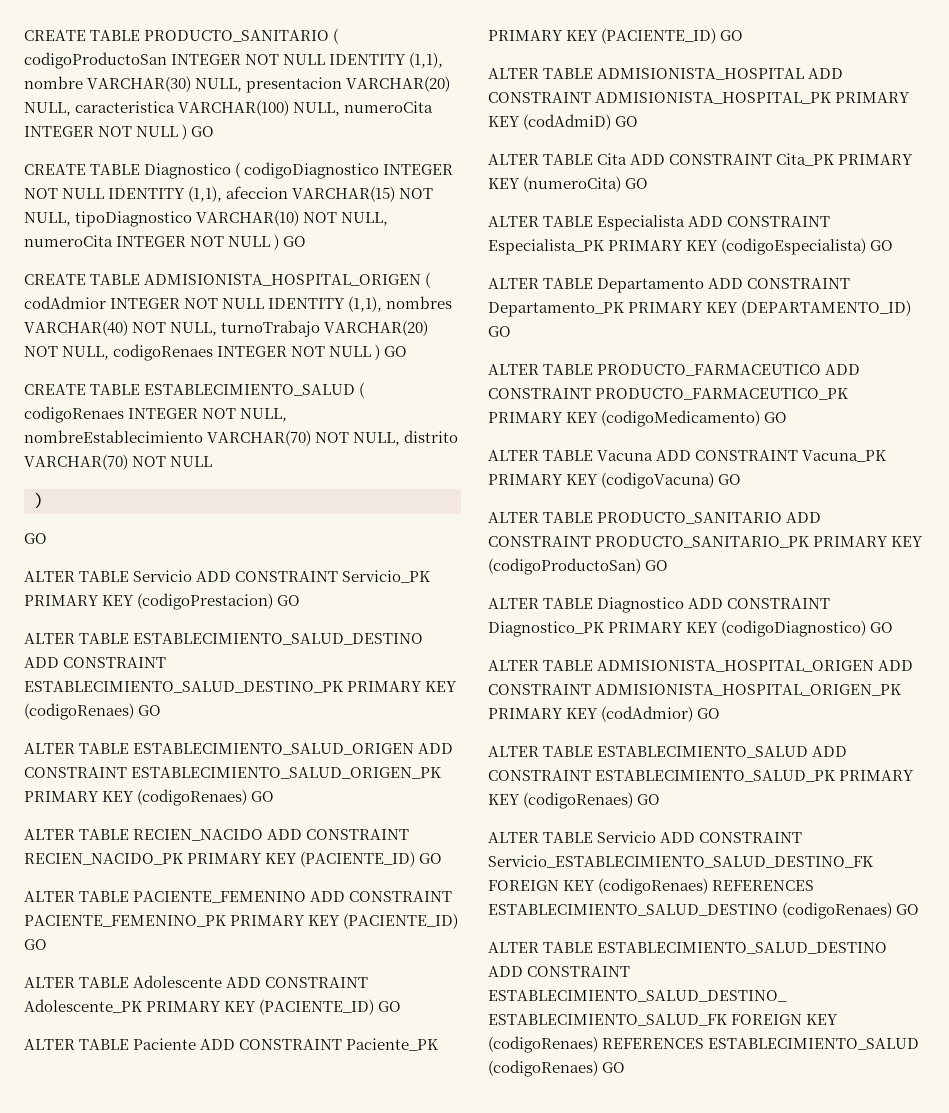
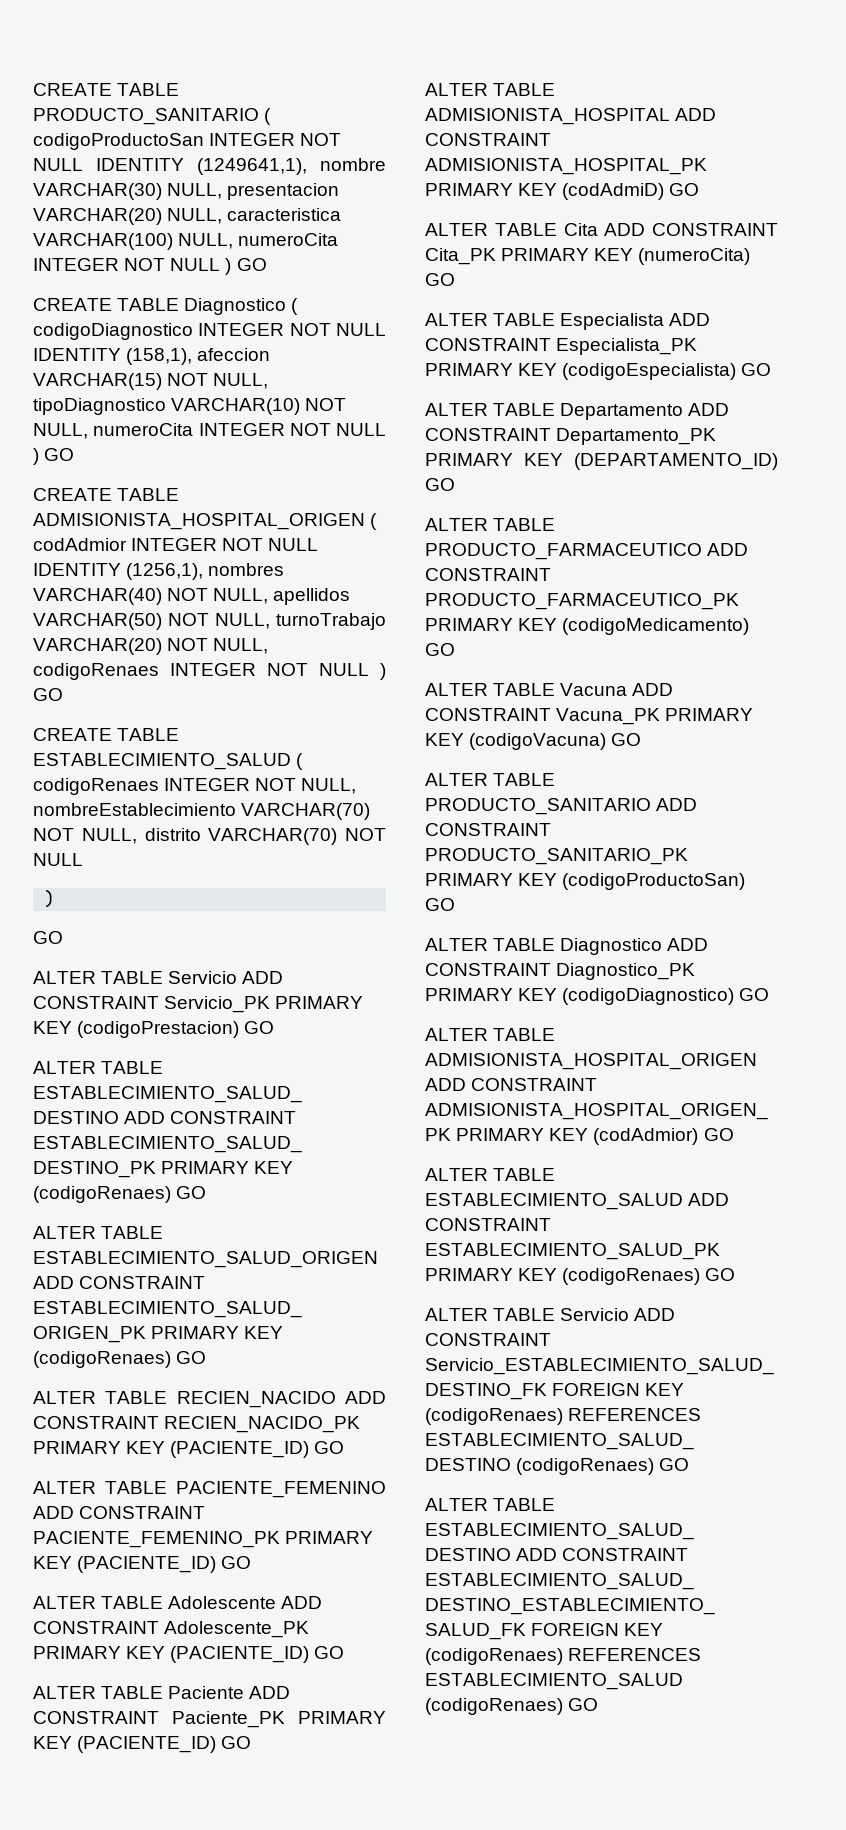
[409,52,444,68] (1,1), -> [197,158,307,175] (1249641,1),
[188,186,223,202] (1,1), -> [126,348,193,365] (158,1),
[348,296,383,312] (1,1), -> [126,563,204,580] (1256,1),
(218, 329) none -> [273,588,351,605] [33,613,270,630] apellidos VARCHAR(50) NOT NULL,

